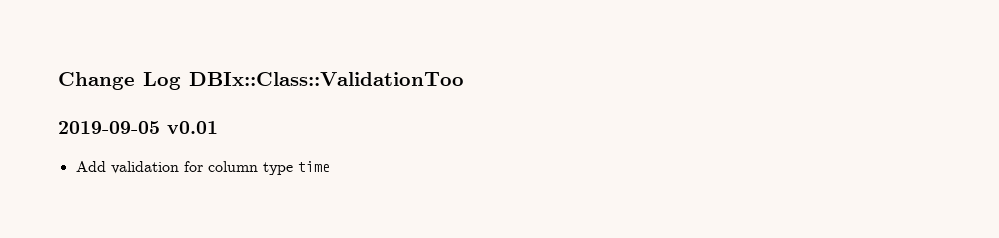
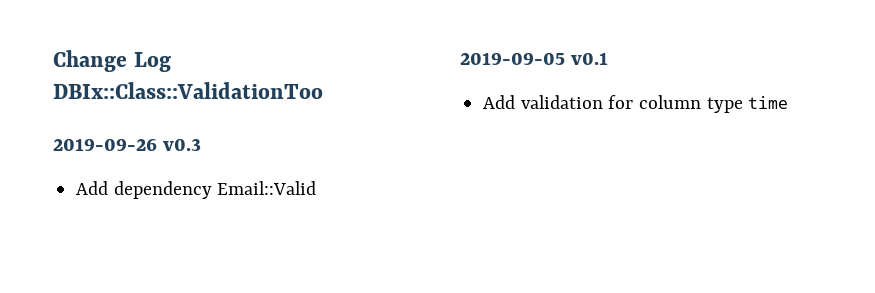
(464, 79) none -> [53,138,202,151] [76,181,317,199] // 2019-09-26 v0.3 // Add dependency Email::Valid
[167,121,218,134] v0.01 -> [571,52,609,65] v0.1

